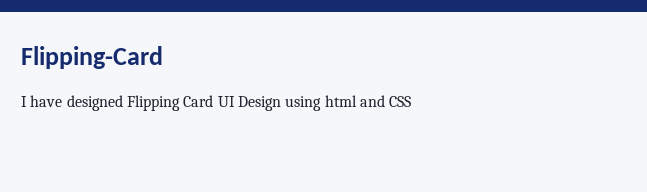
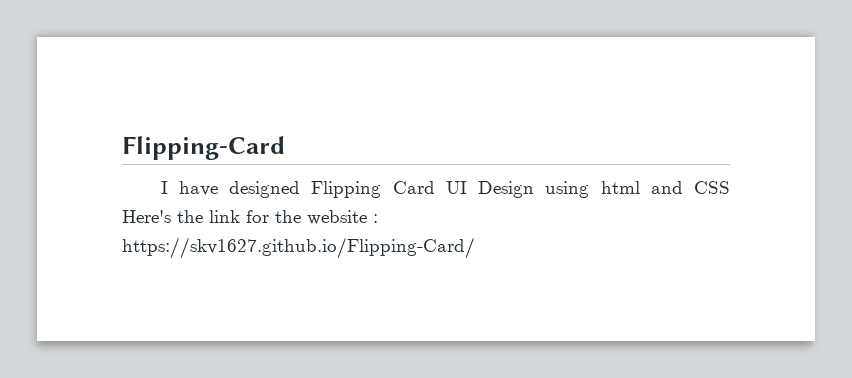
(412, 101) none -> [122,210,378,225] [122,237,475,259] Here's the link for the website : https://skv1627.github.io/Flipping-Card/

